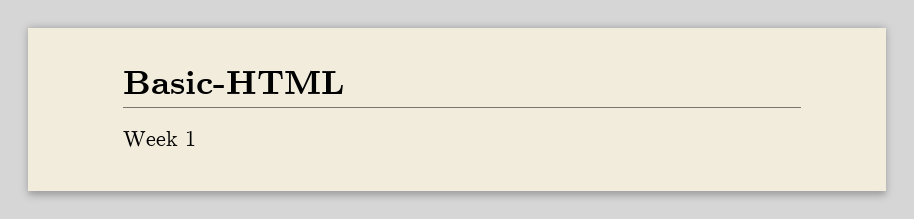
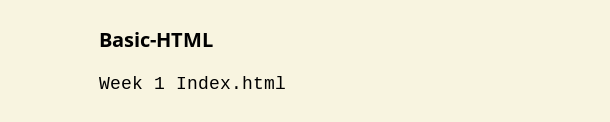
(196, 138) none -> [176,76,286,89] Index.html

